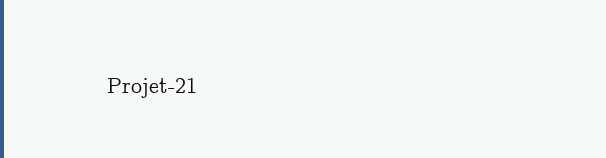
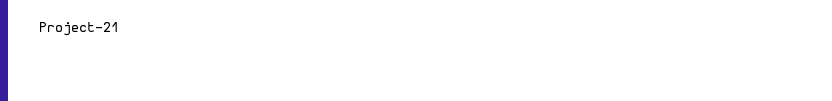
[107,78,197,98] Projet-21 -> [39,22,119,36] Project-21

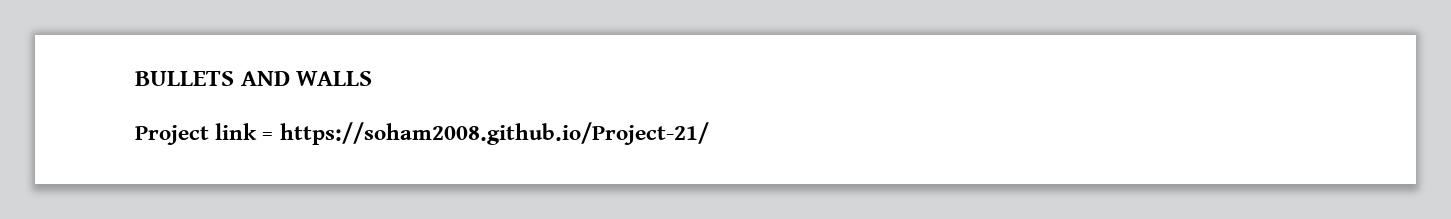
[39,22,119,36] Project-21 -> [135,71,373,86] [135,122,709,145] BULLETS AND WALLS // Project link = https://soham2008.github.io/Project-21/

